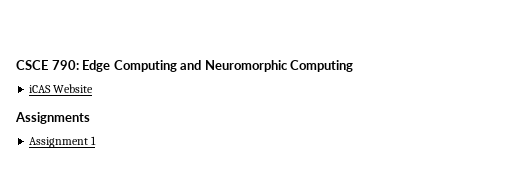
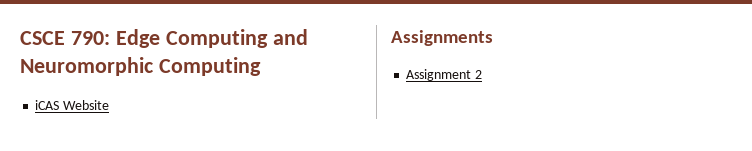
[91,136,97,145] 1 -> [475,70,483,79] 2

